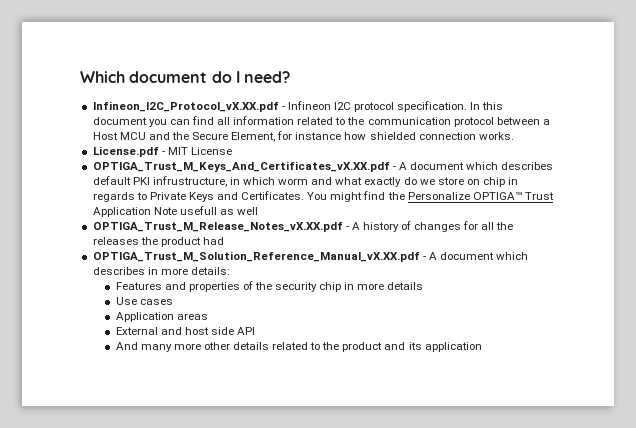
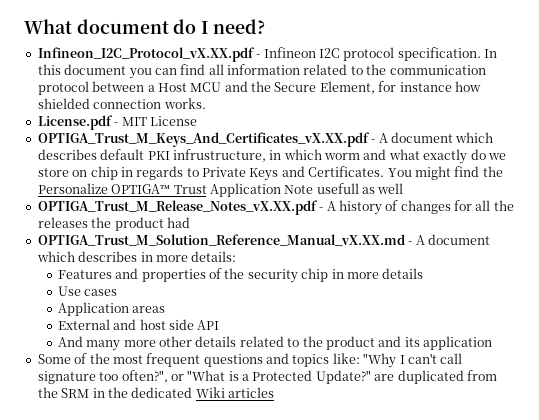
[80,71,125,83] Which -> [24,19,72,34] What
[92,251,420,262] OPTIGA_Trust_M_Solution_Reference_Manual_vX.XX.pdf -> [37,234,405,246] OPTIGA_Trust_M_Solution_Reference_Manual_vX.XX.md
(482, 347) none -> [37,353,463,368] [37,370,497,384] [37,387,274,398] // Some of the most frequent questions and topics like: "Why I can't call signature too often?", or "What is a Protected Update?" are duplicated from the SRM in the dedicated Wiki articles

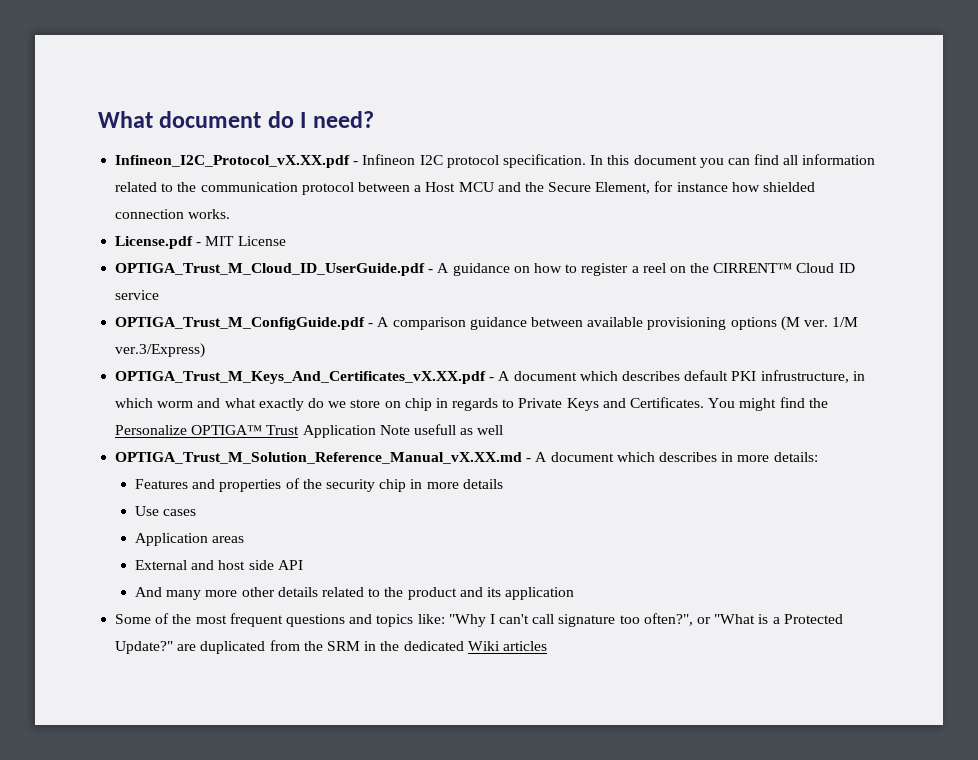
(197, 121) none -> [115,263,855,276] [115,290,160,300] [115,316,859,331] [115,343,206,358] // OPTIGA_Trust_M_Cloud_ID_UserGuide.pdf - A guidance on how to register a reel on the CIRRENT™ Cloud ID service // OPTIGA_Trust_M_ConfigGuide.pdf - A comparison guidance between available provisioning options (M ver. 1/M ver.3/Express)
[37,200,514,215] [37,217,190,231] // OPTIGA_Trust_M_Release_Notes_vX.XX.pdf - A history of changes for all the releases the product had -> (504, 430) none

